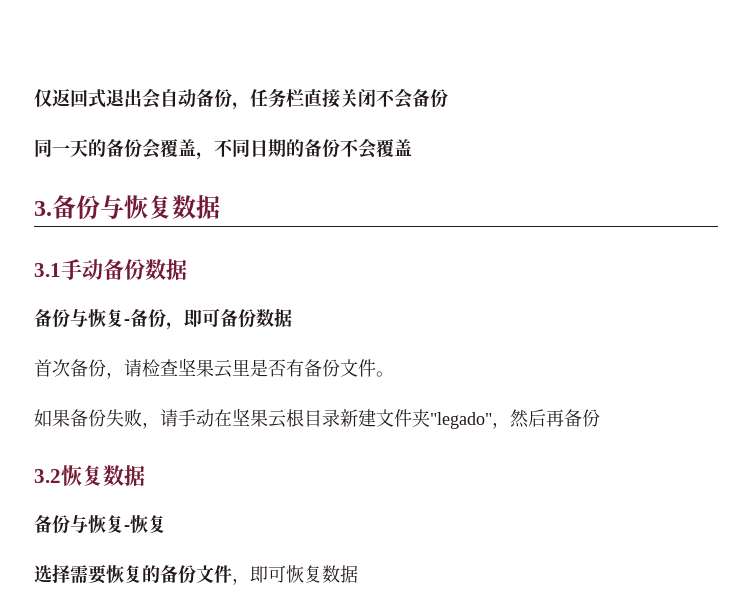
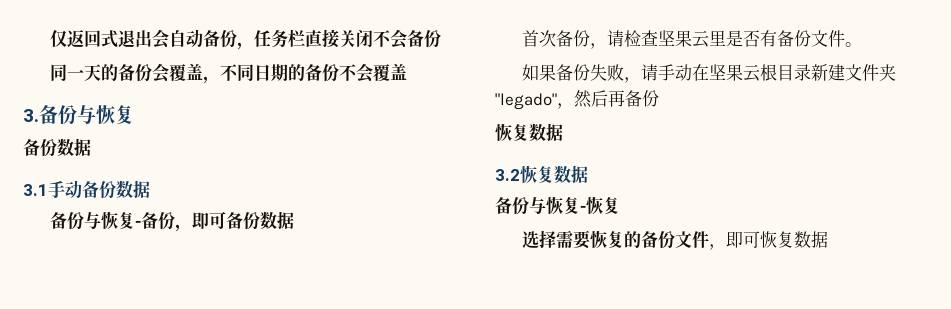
(172, 207) none -> [23,139,57,157] // 备份
(600, 418) none -> [495,123,563,142] // 恢复数据

